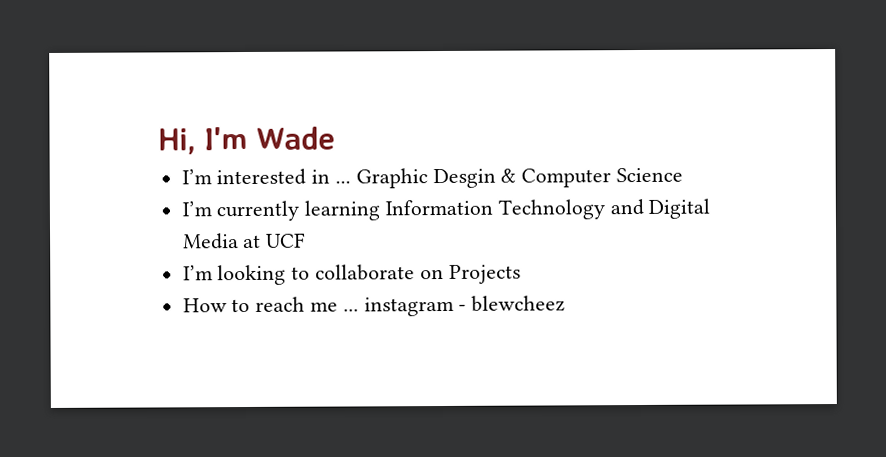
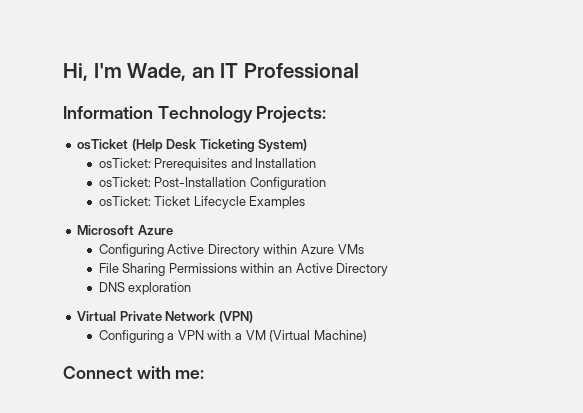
[256,126,336,150] [181,167,684,189] [181,198,711,222] [182,232,307,250] [182,264,521,286] [182,295,566,317] Wade // I’m interested in ... Graphic Desgin & Computer Science // I’m currently learning Information Technology and Digital Media at UCF // I’m looking to collaborate on Projects // How to reach me ... instagram - blewcheez -> [127,63,359,81] [63,106,327,123] [77,139,308,152] [98,158,317,171] [98,177,326,190] [98,196,306,209] [77,225,173,236] [98,244,364,257] [98,263,389,276] [98,282,192,295] [77,311,253,323] [98,330,367,343] [63,366,205,379] Wade, an IT Professional // Information Technology Projects: // osTicket (Help Desk Ticketing System) // osTicket: Prerequisites and Installation // osTicket: Post-Installation Configuration // osTicket: Ticket Lifecycle Examples // Microsoft Azure // Configuring Active Directory within Azure VMs // File Sharing Permissions within an Active Directory // DNS exploration // Virtual Private Network (VPN) // Configuring a VPN with a VM (Virtual Machine) // Connect with me:

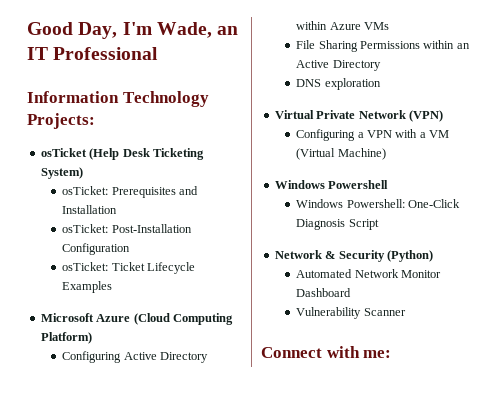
[63,63,88,81] Hi, -> [27,22,118,39] Good Day,
(173, 230) none -> [133,313,233,325] [40,332,92,344] (Cloud Computing Platform)
(367, 336) none -> [274,180,389,189] [296,199,460,208] [296,219,379,230] [274,250,433,262] [296,269,441,278] [296,288,352,297] [296,307,406,319] // Windows Powershell // Windows Powershell: One-Click Diagnosis Script // Network & Security (Python) // Automated Network Monitor Dashboard // Vulnerability Scanner

